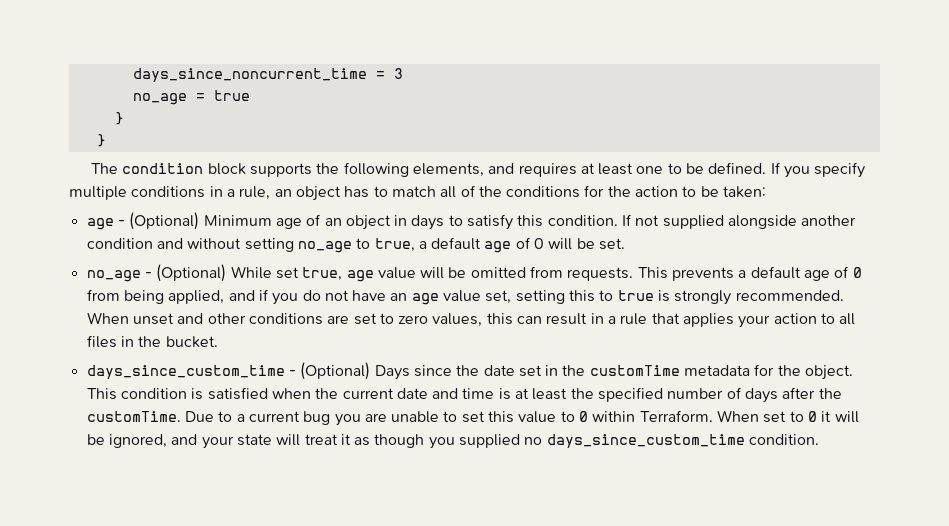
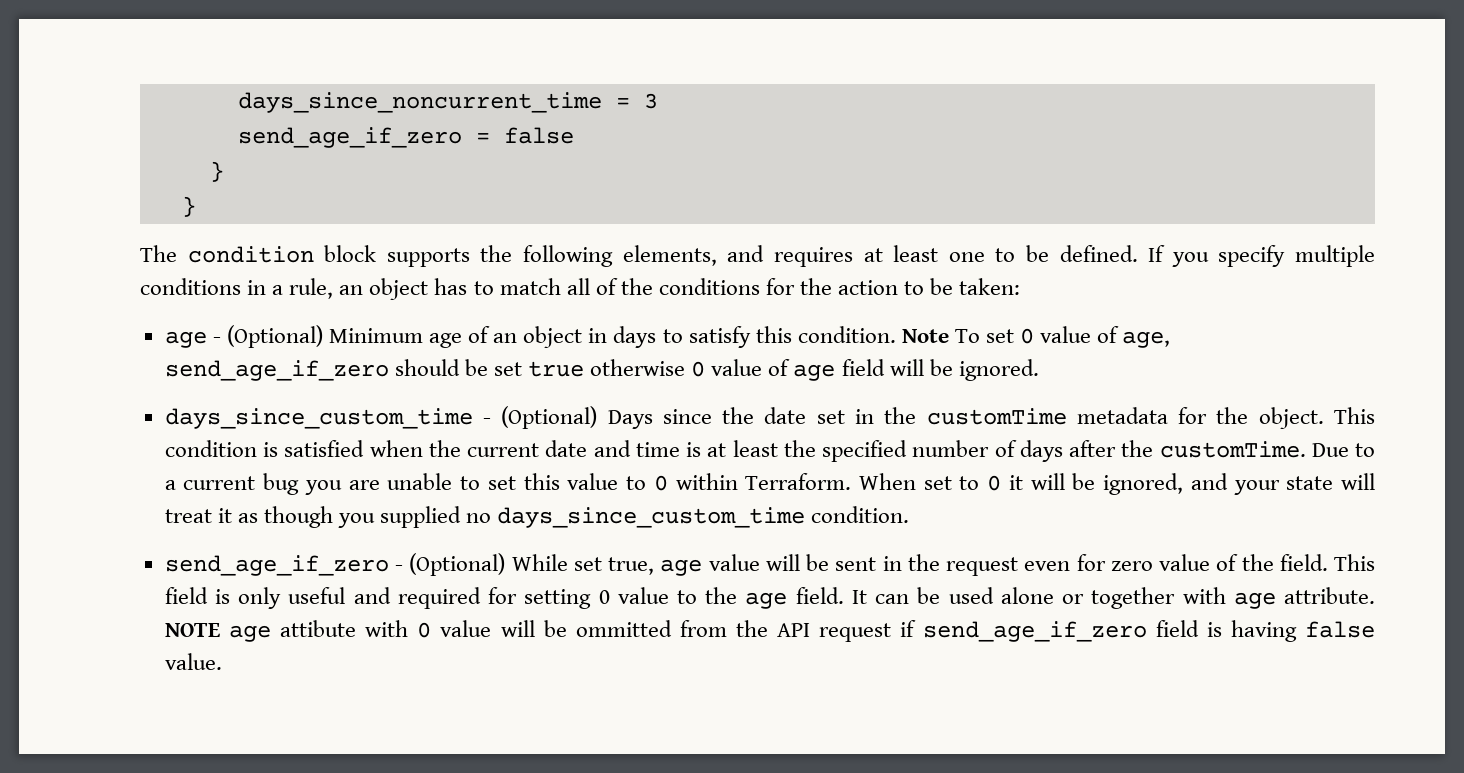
[132,90,250,105] no_age = true -> [237,127,574,148] send_age_if_zero = false
[622,214,857,229] [86,237,626,253] [86,264,862,282] [86,289,844,305] [86,312,856,328] [86,335,218,348] If not supplied alongside another condition and without setting no_age to true, a default age of 0 will be set. // no_age - (Optional) While set true, age value will be omitted from requests. This prevents a default age of 0 from being applied, and if you do not have an age value set, setting this to true is strongly recommended. When unset and other conditions are set to zero values, this can result in a rule that applies your action to all files in the bucket. -> [901,326,1171,348] [164,359,1039,381] Note To set 0 value of age, send_age_if_zero should be set true otherwise 0 value of age field will be ignored.
(820, 439) none -> [164,553,1375,576] [164,587,1376,609] [164,620,1375,642] [164,653,222,670] // send_age_if_zero - (Optional) While set true, age value will be sent in the request even for zero value of the field. This field is only useful and required for setting 0 value to the age field. It can be used alone or together with age attribute. NOTE age attibute with 0 value will be ommitted from the API request if send_age_if_zero field is having false value.

